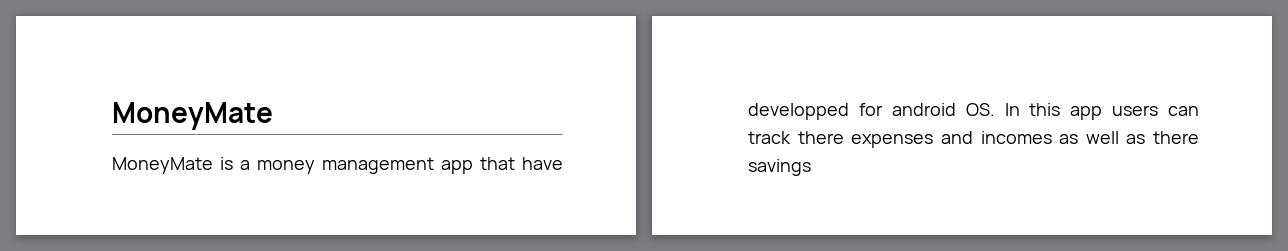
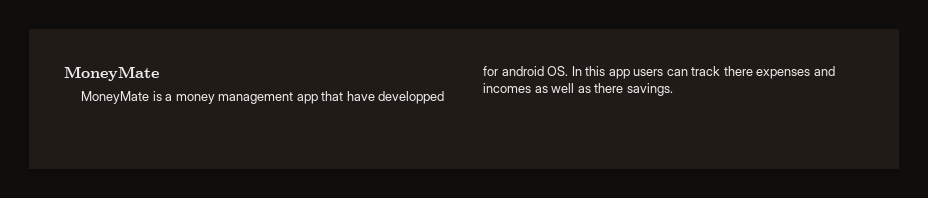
[748,159,811,176] savings -> [626,83,673,96] savings.

